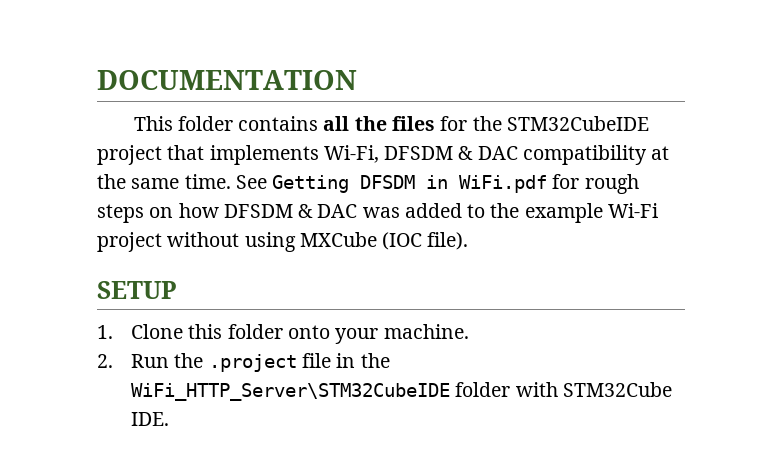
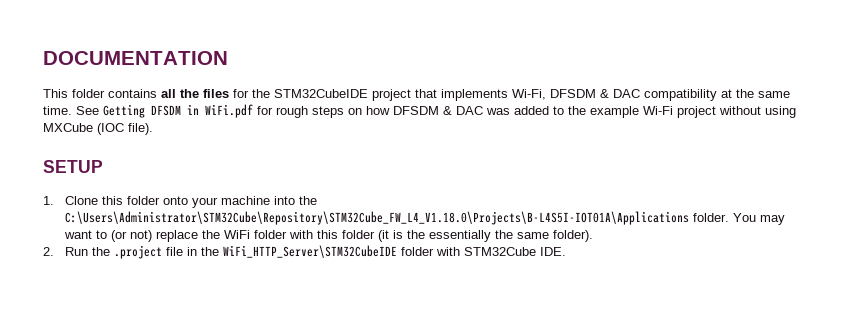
[383,324,469,339] machine. -> [221,196,318,205] [65,211,786,225] [64,230,594,242] machine into the C:\Users\Administrator\STM32Cube\Repository\STM32Cube_FW_L4_V1.18.0\Projects\B-L4S5I-IOT01A\Applications folder. You may want to (or not) replace the WiFi folder with this folder (it is the essentially the same folder).

